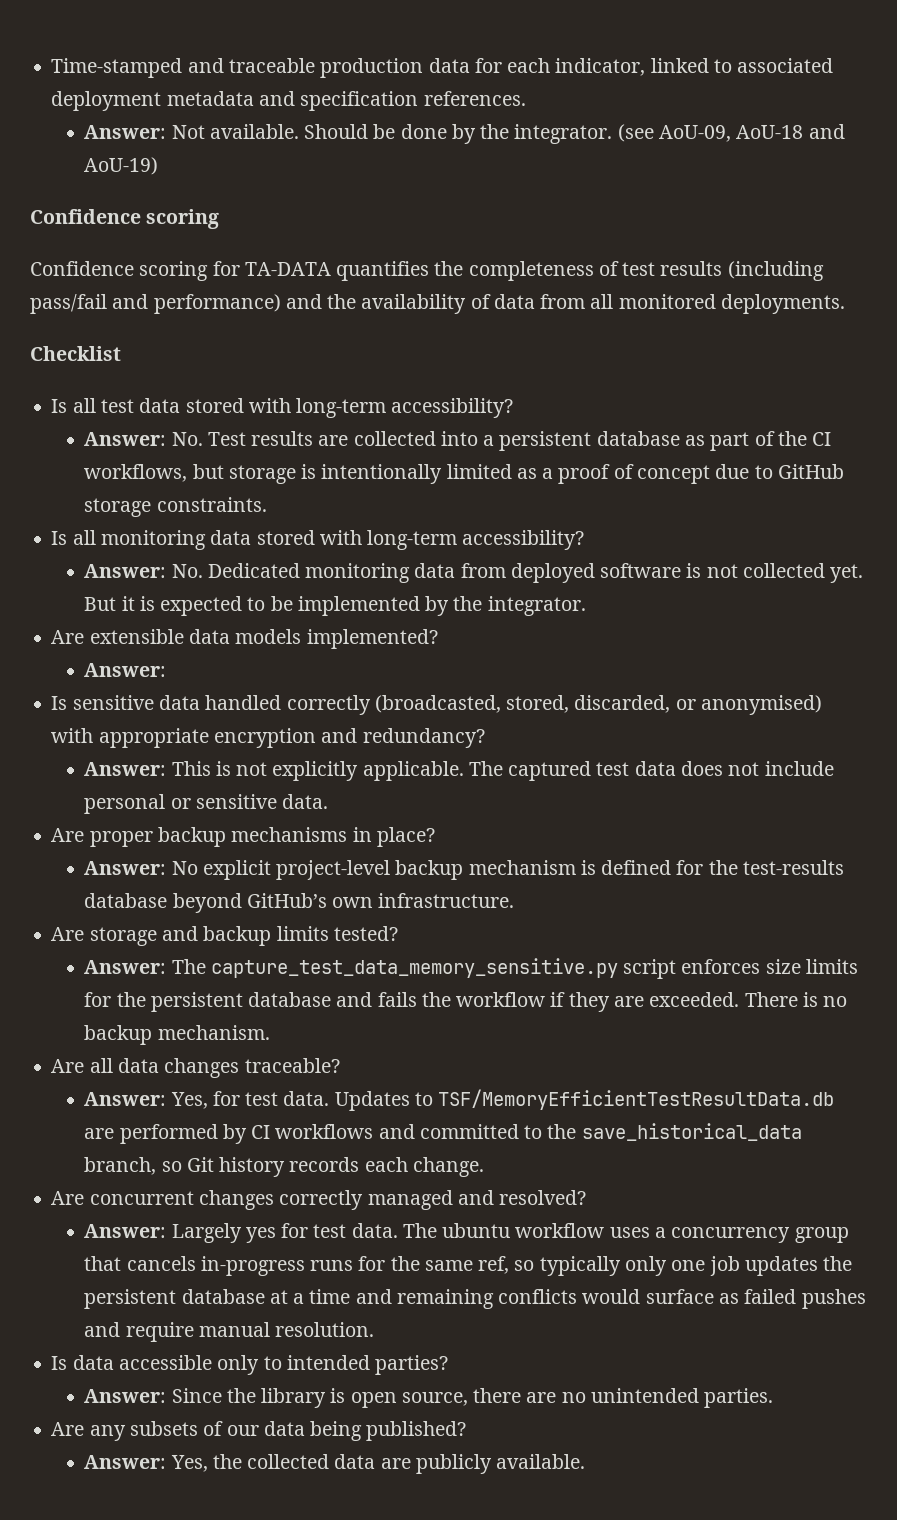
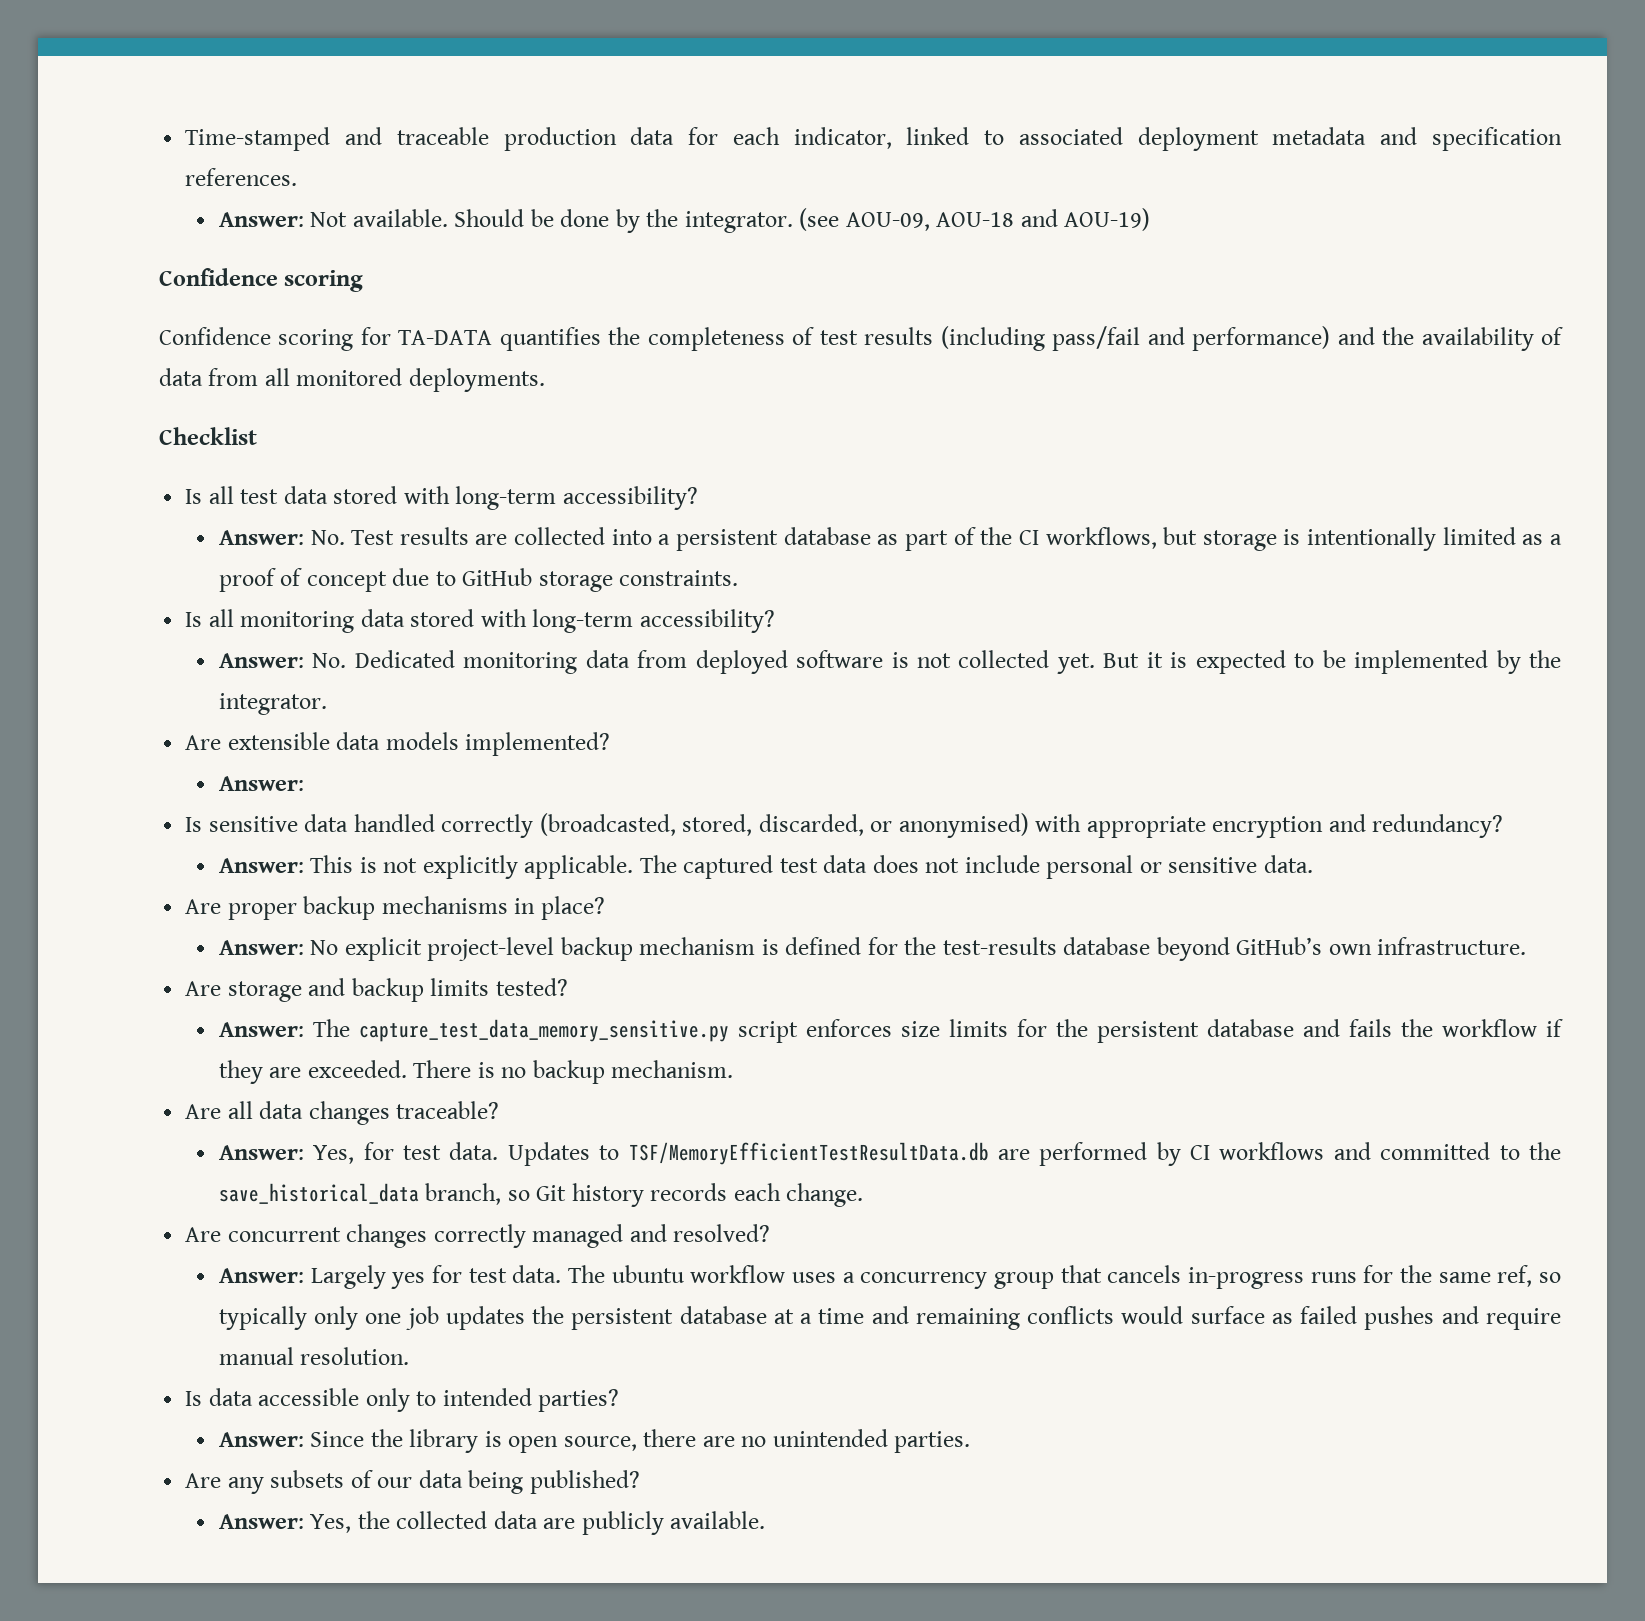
[659,124,845,142] [84,157,159,175] AoU-09, AoU-18 and AoU-19) -> [845,208,1151,231] AOU-09, AOU-18 and AOU-19)

